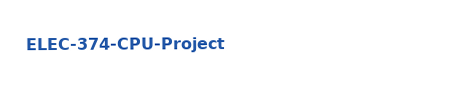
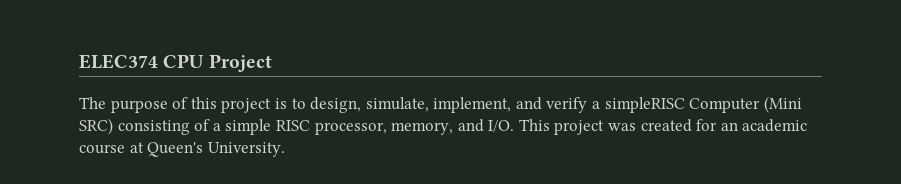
[25,37,226,54] ELEC-374-CPU-Project -> [79,54,272,72] [79,96,802,113] [79,118,808,135] [79,142,285,157] ELEC374 CPU Project // The purpose of this project is to design, simulate, implement, and verify a simpleRISC Computer (Mini SRC) consisting of a simple RISC processor, memory, and I/O. This project was created for an academic course at Queen's University.

